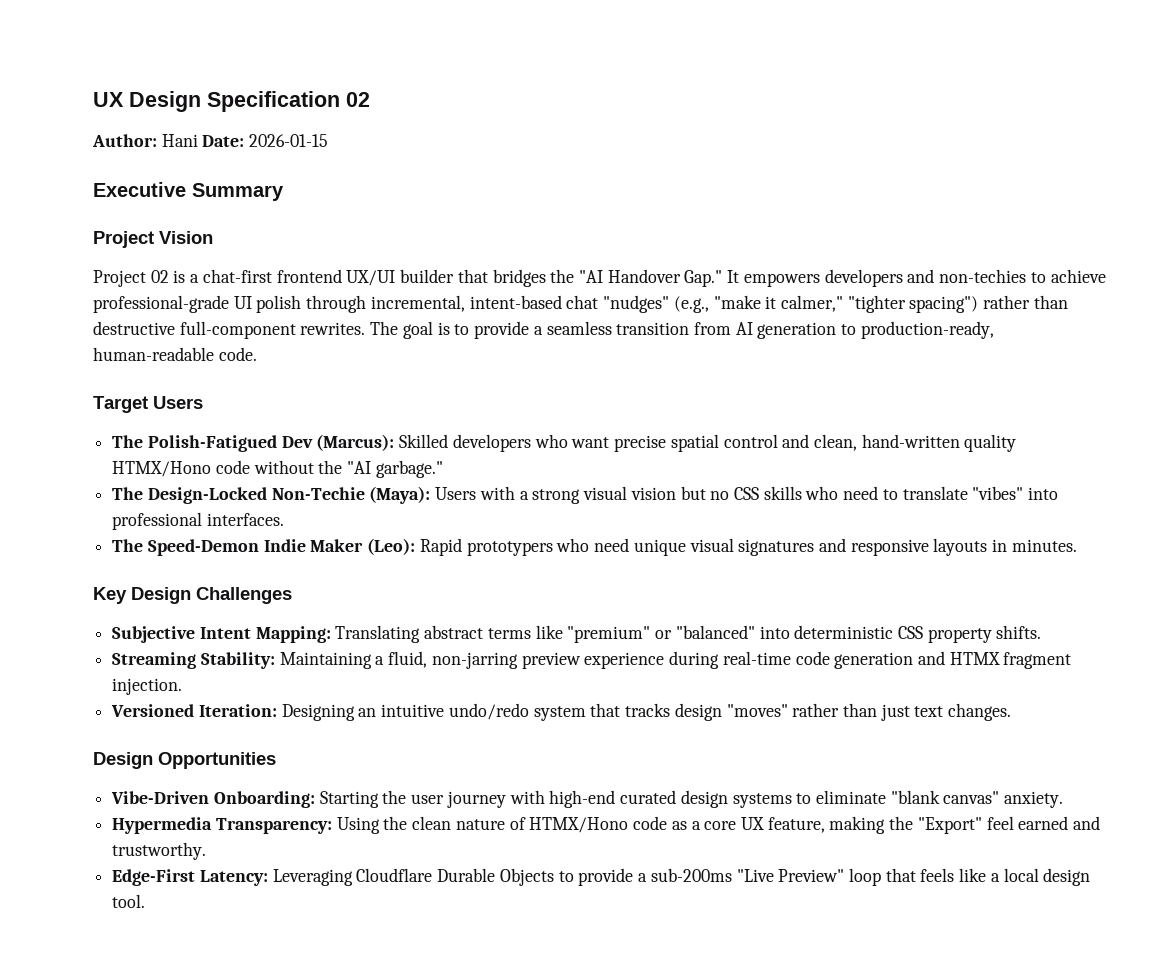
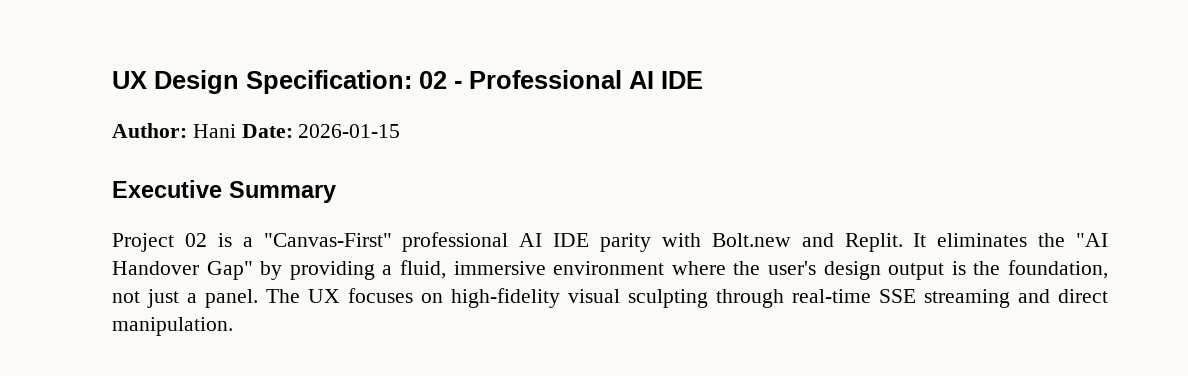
[207,91,370,112] Specification 02 -> [246,70,703,94] Specification: 02 - Professional AI IDE
[93,231,213,248] // Project Vision -> (336, 192) none
[202,269,1106,287] [93,295,1068,313] [93,321,994,339] [93,347,257,361] [93,396,203,413] [112,434,1017,452] [112,460,443,478] [112,486,1059,504] [112,512,284,530] [112,538,1077,556] [93,587,292,604] [112,625,1042,643] [112,651,1072,669] [112,678,183,695] [111,703,1012,721] [93,752,276,769] [111,790,1064,808] [112,816,1101,834] [112,842,207,860] [112,868,1091,886] [112,894,146,908] chat-first frontend UX/UI builder that bridges the "AI Handover Gap." It empowers developers and non-techies to achieve professional-grade UI polish through incremental, intent-based chat "nudges" (e.g., "make it calmer," "tighter spacing") rather than destructive full-component rewrites. The goal is to provide a seamless transition from AI generation to production-ready, human-readable code. // Target Users // The Polish-Fatigued Dev (Marcus): Skilled developers who want precise spatial control and clean, hand-written quality HTMX/Hono code without the "AI garbage." // The Design-Locked Non-Techie (Maya): Users with a strong visual vision but no CSS skills who need to translate "vibes" into professional interfaces. // The Speed-Demon Indie Maker (Leo): Rapid prototypers who need unique visual signatures and responsive layouts in minutes. // Key Design Challenges // Subjective Intent Mapping: Translating abstract terms like "premium" or "balanced" into deterministic CSS property shifts. // Streaming Stability: Maintaining a fluid, non-jarring preview experience during real-time code generation and HTMX fragment injection. // Versioned Iteration: Designing an intuitive undo/redo system that tracks design "moves" rather than just text changes. // Design Opportunities // Vibe-Driven Onboarding: Starting the user journey with high-end curated design systems to eliminate "blank canvas" anxiety. // Hypermedia Transparency: Using the clean nature of HTMX/Hono code as a core UX feature, making the "Export" feel earned and trustworthy. // Edge-First Latency: Leveraging Cloudflare Durable Objects to provide a sub-200ms "Live Preview" loop that feels like a local design tool. -> [263,232,1108,252] [112,260,1109,280] [112,288,1108,308] [112,317,233,336] "Canvas-First" professional AI IDE parity with Bolt.new and Replit. It eliminates the "AI Handover Gap" by providing a fluid, immersive environment where the user's design output is the foundation, not just a panel. The UX focuses on high-fidelity visual sculpting through real-time SSE streaming and direct manipulation.

